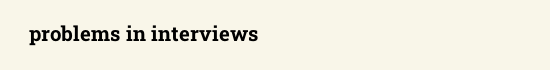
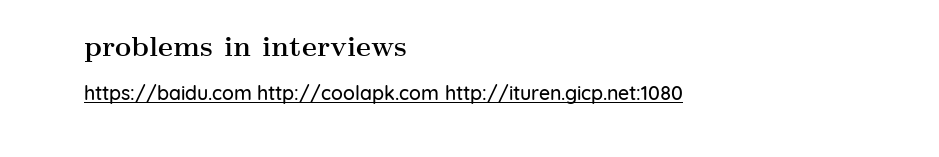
(259, 33) none -> [84,84,683,104] // https://baidu.com http://coolapk.com http://ituren.gicp.net:1080

